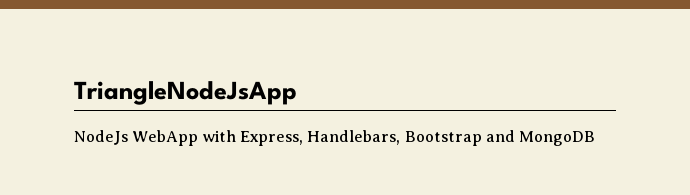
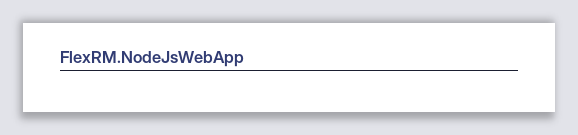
[74,81,297,105] [74,130,596,146] TriangleNodeJsApp // NodeJs WebApp with Express, Handlebars, Bootstrap and MongoDB -> [60,51,244,67] FlexRM.NodeJsWebApp

